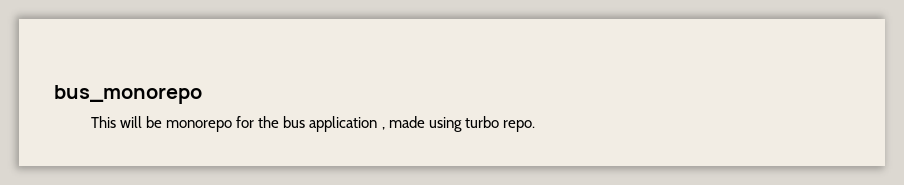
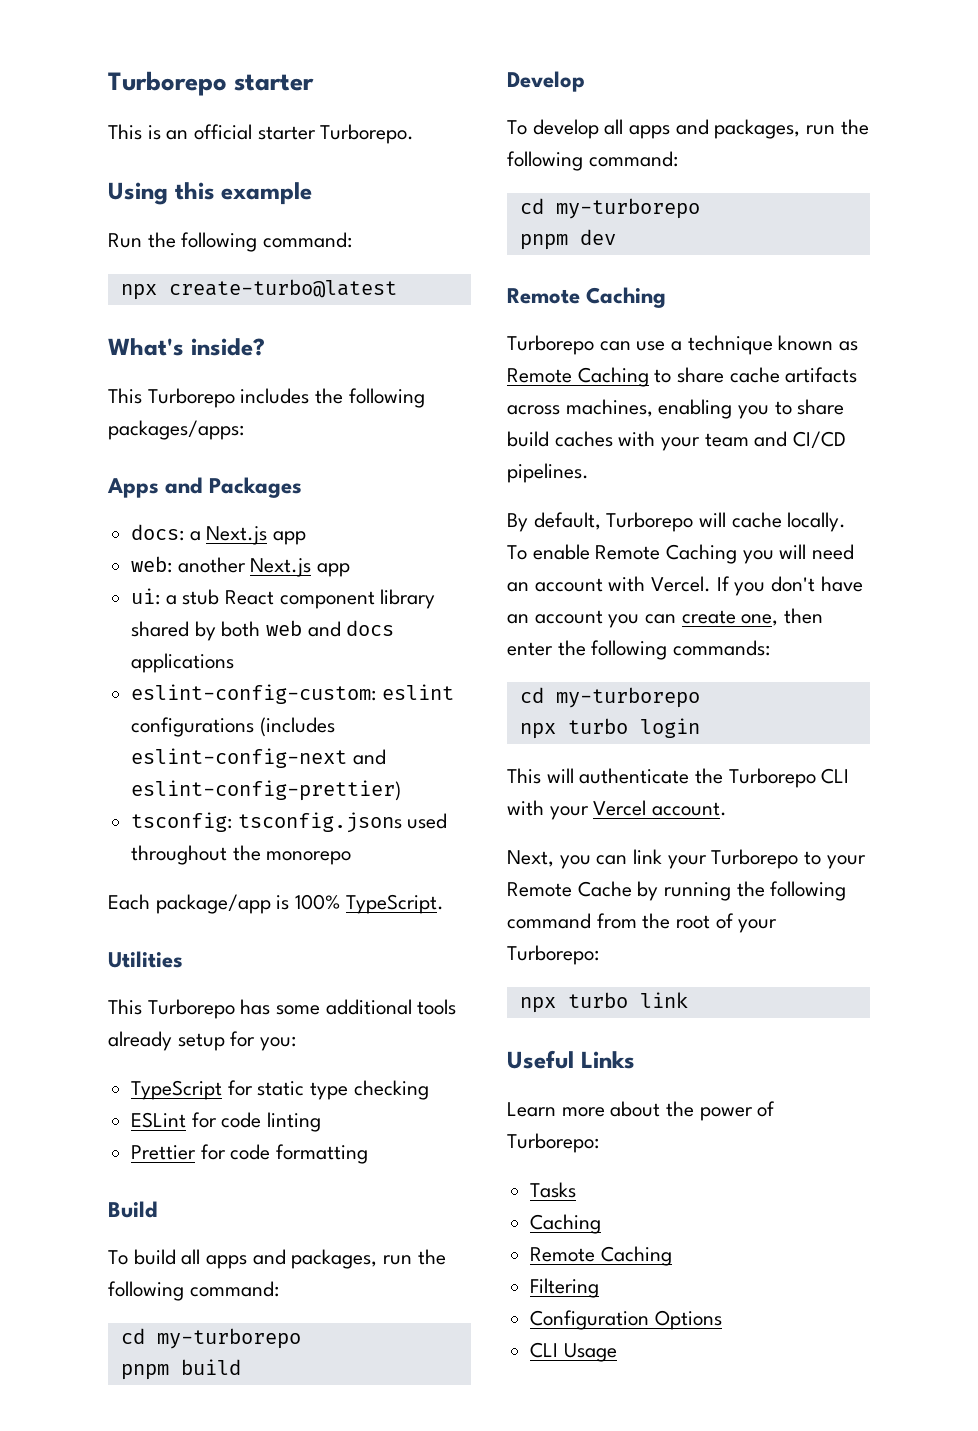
[54,85,202,104] [91,116,535,132] bus_monorepo // This will be monorepo for the bus application , made using turbo repo. -> [108,71,315,96] [108,124,415,144] [108,182,313,205] [108,232,353,252] [120,279,397,300] [108,338,265,356] [108,388,425,408] [108,420,244,440] [107,477,303,498] [131,524,307,545] [131,556,351,577] [131,588,436,609] [131,620,395,641] [131,653,235,673] [131,684,454,704] [131,717,335,737] [131,748,386,768] [131,780,402,801] [131,812,448,833] [131,845,352,865] [108,894,444,914] [108,951,183,968] [108,999,457,1019] [108,1031,297,1051] [131,1080,429,1100] [131,1112,322,1132] [131,1144,369,1164] [108,1201,158,1218] [108,1249,446,1269] [108,1281,279,1301] [120,1328,301,1349] [120,1359,241,1380] [507,71,585,92] [507,119,869,139] [507,151,678,171] [519,198,700,219] [519,229,616,250] [507,287,667,308] [507,335,859,355] [507,367,858,387] [507,399,845,419] [507,431,847,451] [507,463,589,483] [507,512,847,532] [507,544,855,564] [507,576,863,596] [507,608,824,628] [507,640,771,660] [519,687,700,708] [519,718,700,739] [507,768,850,788] [507,800,728,820] [507,849,866,869] [507,881,847,901] [507,913,778,933] [507,945,599,965] [519,992,688,1013] [507,1050,635,1069] [507,1101,776,1121] [507,1133,599,1153] [530,1182,577,1198] [530,1214,602,1234] [530,1246,672,1266] [530,1278,600,1298] [530,1310,722,1330] [530,1342,617,1362] Turborepo starter // This is an official starter Turborepo. // Using this example // Run the following command: // npx create-turbo@latest // What's inside? // This Turborepo includes the following packages/apps: // Apps and Packages // docs: a Next.js app // web: another Next.js app // ui: a stub React component library shared by both web and docs applications // eslint-config-custom: eslint configurations (includes eslint-config-next and eslint-config-prettier) // tsconfig: tsconfig.jsons used throughout the monorepo // Each package/app is 100% TypeScript. // Utilities // This Turborepo has some additional tools already setup for you: // TypeScript for static type checking // ESLint for code linting // Prettier for code formatting // Build // To build all apps and packages, run the following command: // cd my-turborepo // pnpm build // Develop // To develop all apps and packages, run the following command: // cd my-turborepo // pnpm dev // Remote Caching // Turborepo can use a technique known as Remote Caching to share cache artifacts across machines, enabling you to share build caches with your team and CI/CD pipelines. // By default, Turborepo will cache locally. To enable Remote Caching you will need an account with Vercel. If you don't have an account you can create one, then enter the following commands: // cd my-turborepo // npx turbo login // This will authenticate the Turborepo CLI with your Vercel account. // Next, you can link your Turborepo to your Remote Cache by running the following command from the root of your Turborepo: // npx turbo link // Useful Links // Learn more about the power of Turborepo: // Tasks // Caching // Remote Caching // Filtering // Configuration Options // CLI Usage

